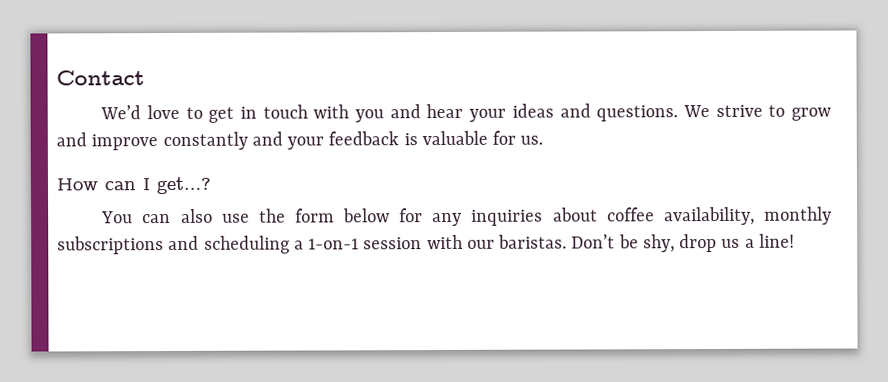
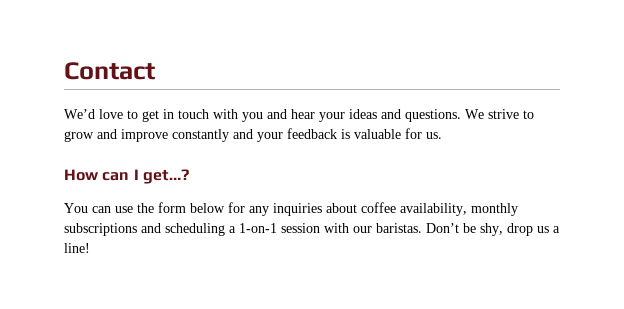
[180,208,213,223] also -> (111, 209) none

